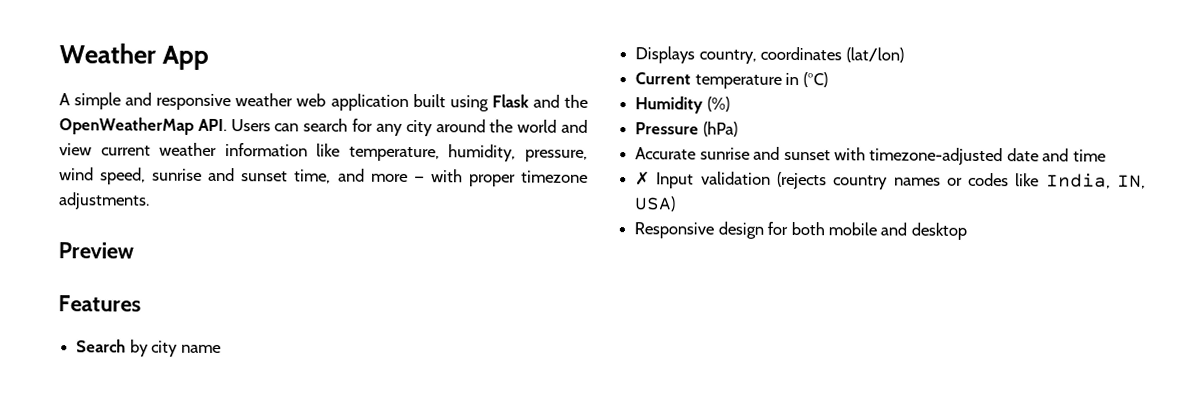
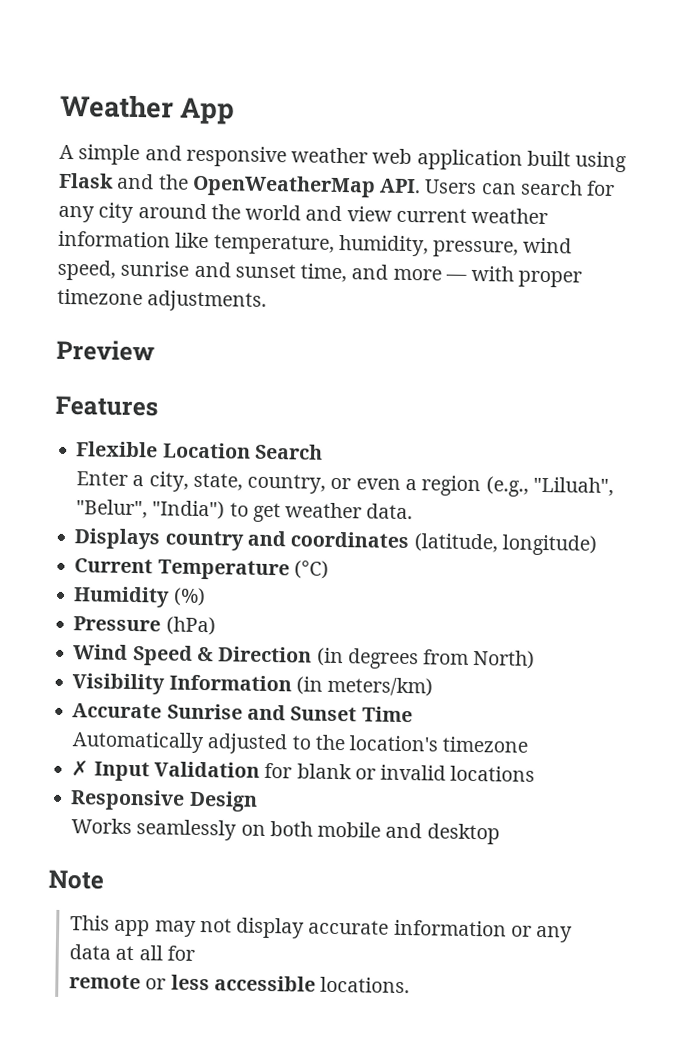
(141, 303) none -> [76,441,251,459] Flexible Location
[129,339,221,357] [635,46,904,64] by city name // Displays country, coordinates (lat/lon) -> [76,471,614,497] [76,499,414,523] [74,528,597,556] // Enter a city, state, country, or even a region (e.g., "Liluah", "Belur", "India") to get weather data. // Displays country and coordinates (latitude, longitude)
[694,72,800,89] temperature in -> [157,559,290,581] Temperature
[635,146,1106,166] [635,171,1147,190] [634,196,677,212] [634,221,967,240] Accurate sunrise and sunset with timezone-adjusted date and time // ✗ Input validation (rejects country names or codes like India, IN, USA) // Responsive design for both mobile and desktop -> [73,644,536,670] [72,673,434,697] [72,703,413,723] [72,731,529,755] [71,760,536,782] [70,789,258,812] [71,818,500,845] [48,869,104,890] [70,915,574,943] [69,944,195,961] [69,974,411,994] Wind Speed & Direction (in degrees from North) // Visibility Information (in meters/km) // Accurate Sunrise and Sunset Time // Automatically adjusted to the location's timezone // ✗ Input Validation for blank or invalid locations // Responsive Design // Works seamlessly on both mobile and desktop // Note // This app may not display accurate information or any data at all for // remote or less accessible locations.

